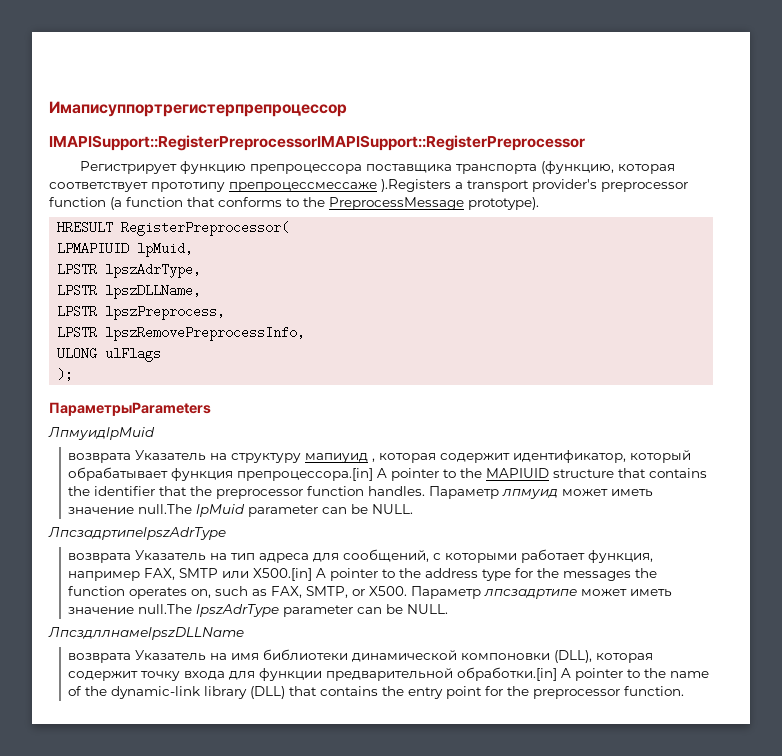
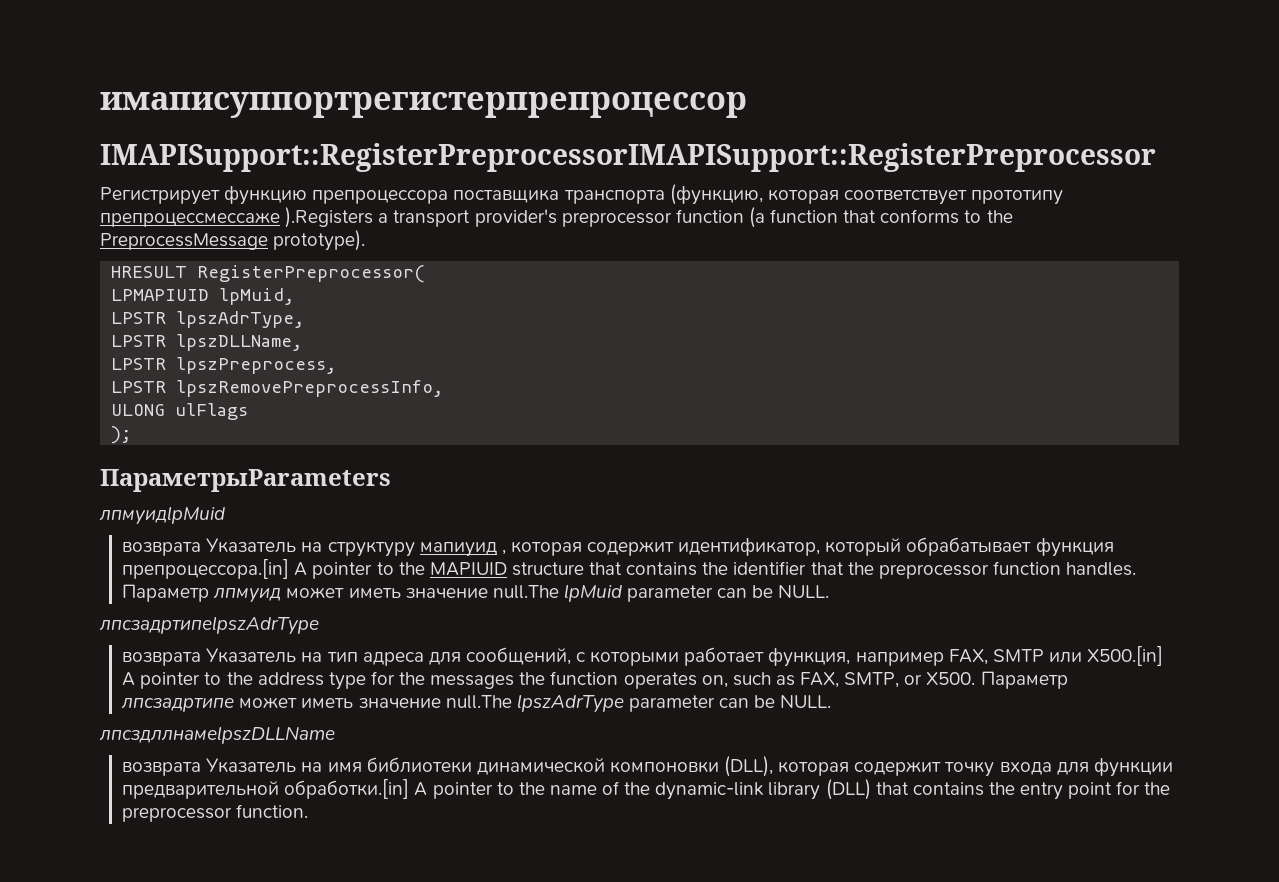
[49,101,347,117] Имаписуппортрегистерпрепроцессор -> [100,92,747,118] имаписуппортрегистерпрепроцессор
[48,427,155,440] ЛпмуидlpMuid -> [99,506,225,525] лпмуидlpMuid
[48,527,226,540] ЛпсзадртипеlpszAdrType -> [99,616,319,635] лпсзадртипеlpszAdrType
[48,627,244,640] ЛпсздллнамеlpszDLLName -> [99,726,335,744] лпсздллнамеlpszDLLName

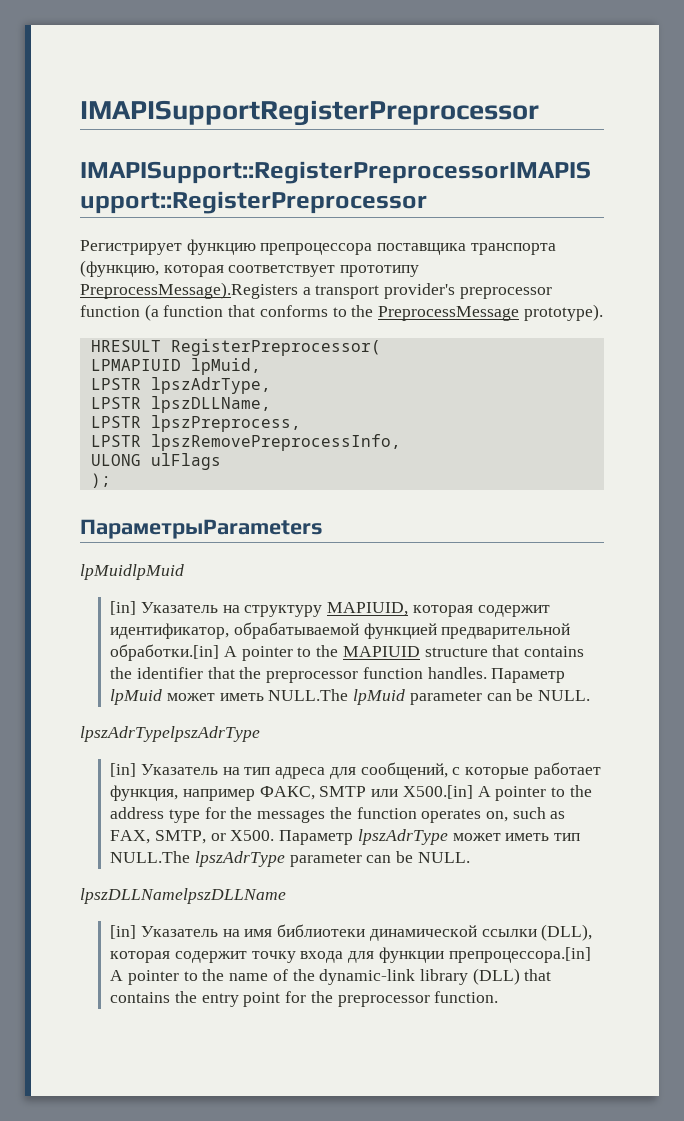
[100,92,747,118] имаписуппортрегистерпрепроцессор -> [80,100,539,126] IMAPISupportRegisterPreprocessor
[100,207,374,228] препроцессмессаже ).Registers -> [80,282,298,299] PreprocessMessage).Registers
[99,506,225,525] [122,542,202,556] лпмуидlpMuid // возврата -> [80,564,184,580] [110,601,137,615] lpMuidlpMuid // [in]
[419,542,506,557] мапиуид , -> [327,602,409,616] MAPIUID,
[825,537,1114,557] [122,559,290,579] который обрабатывает функция препроцессора.[in] -> [233,622,571,639] [110,644,220,661] обрабатываемой функцией предварительной обработки.[in]
[213,585,559,603] лпмуид может иметь значение null.The -> [110,689,349,705] lpMuid может иметь NULL.The
[99,616,319,635] [122,652,202,666] лпсзадртипеlpszAdrType // возврата -> [80,726,260,742] [110,763,137,777] lpszAdrTypelpszAdrType // [in]
[590,651,680,666] которыми -> [465,767,530,779] которые
[948,649,988,665] FAX, -> [259,786,315,800] ФАКС,
[121,695,512,712] лпсзадртипе может иметь значение null.The -> [357,829,581,845] [110,851,191,863] lpszAdrType может иметь тип NULL.The
[99,726,335,744] [122,762,202,776] лпсздллнамеlpszDLLName // возврата -> [80,888,286,904] [110,925,137,939] lpszDLLNamelpszDLLName // [in]
[609,761,719,773] компоновки -> [481,929,537,937] ссылки
[122,779,410,799] предварительной обработки.[in] -> [448,947,591,963] препроцессора.[in]

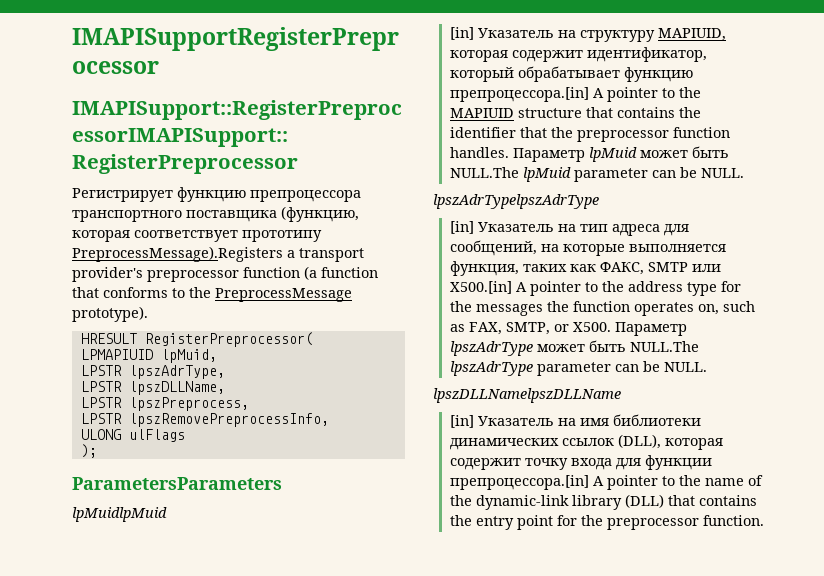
[377,243,556,255] поставщика транспорта -> [72,210,277,222] транспортного поставщика
[80,519,323,539] ПараметрыParameters -> [72,477,282,490] ParametersParameters
[233,622,571,639] [110,644,220,661] обрабатываемой функцией предварительной обработки.[in] -> [449,66,693,82] [449,87,589,102] который обрабатывает функцию препроцессора.[in]
[219,693,264,701] иметь -> [691,146,729,158] быть
[452,762,601,779] [110,785,255,801] с которые работает функция, например -> [540,244,726,256] [449,261,596,276] на которые выполняется функция, таких как
[505,833,581,841] иметь тип -> [588,340,626,352] быть
[369,925,537,941] динамической ссылки -> [449,438,614,450] динамических ссылок

